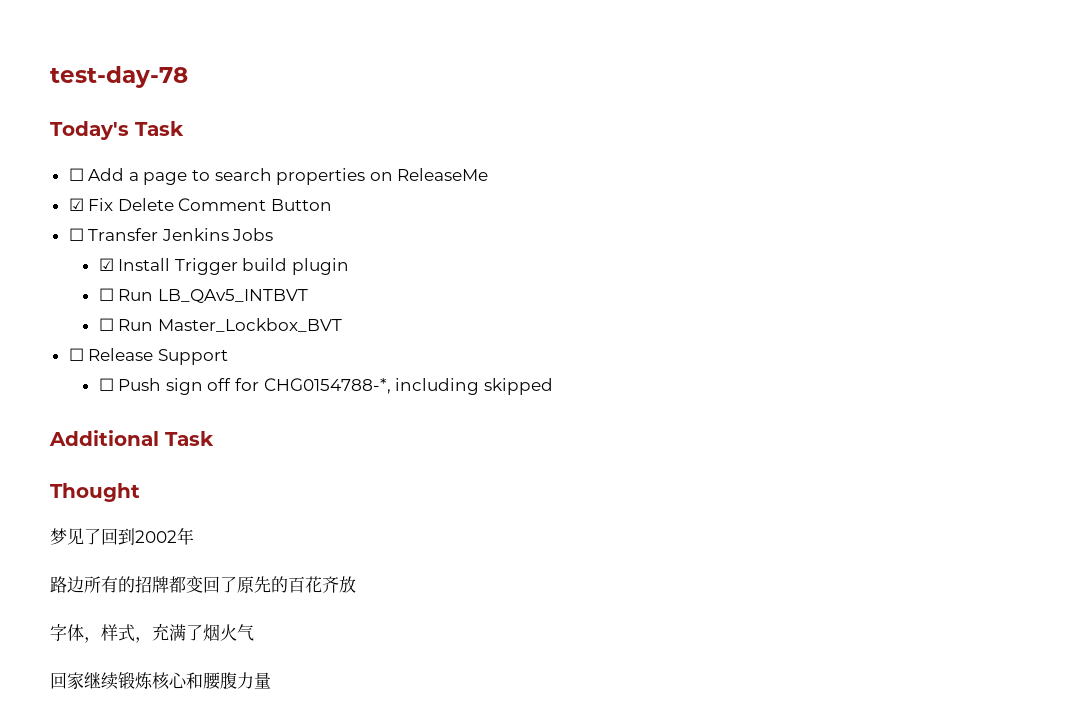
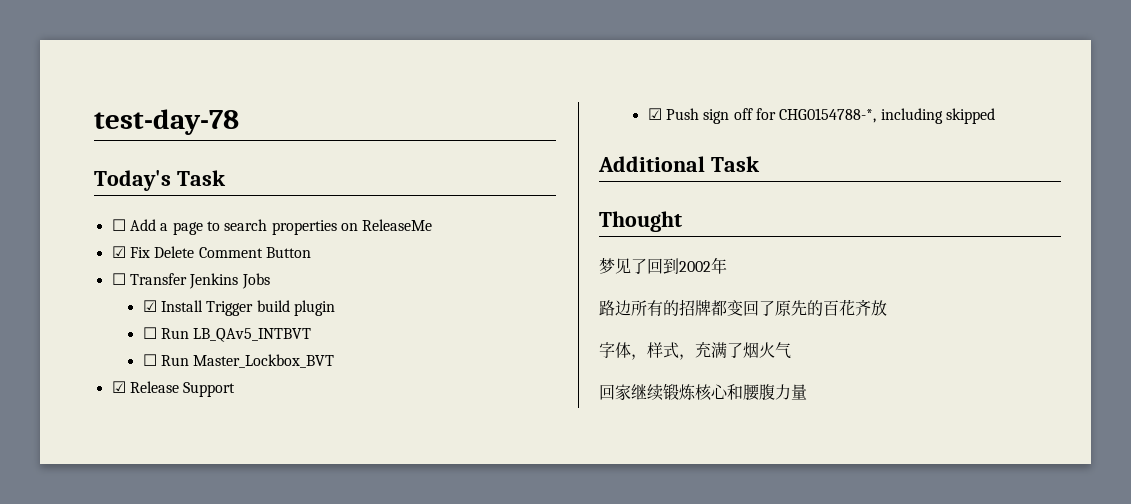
[68,348,84,361] ☐ -> [111,381,126,393] ☑
[98,378,114,391] ☐ -> [647,108,662,120] ☑

